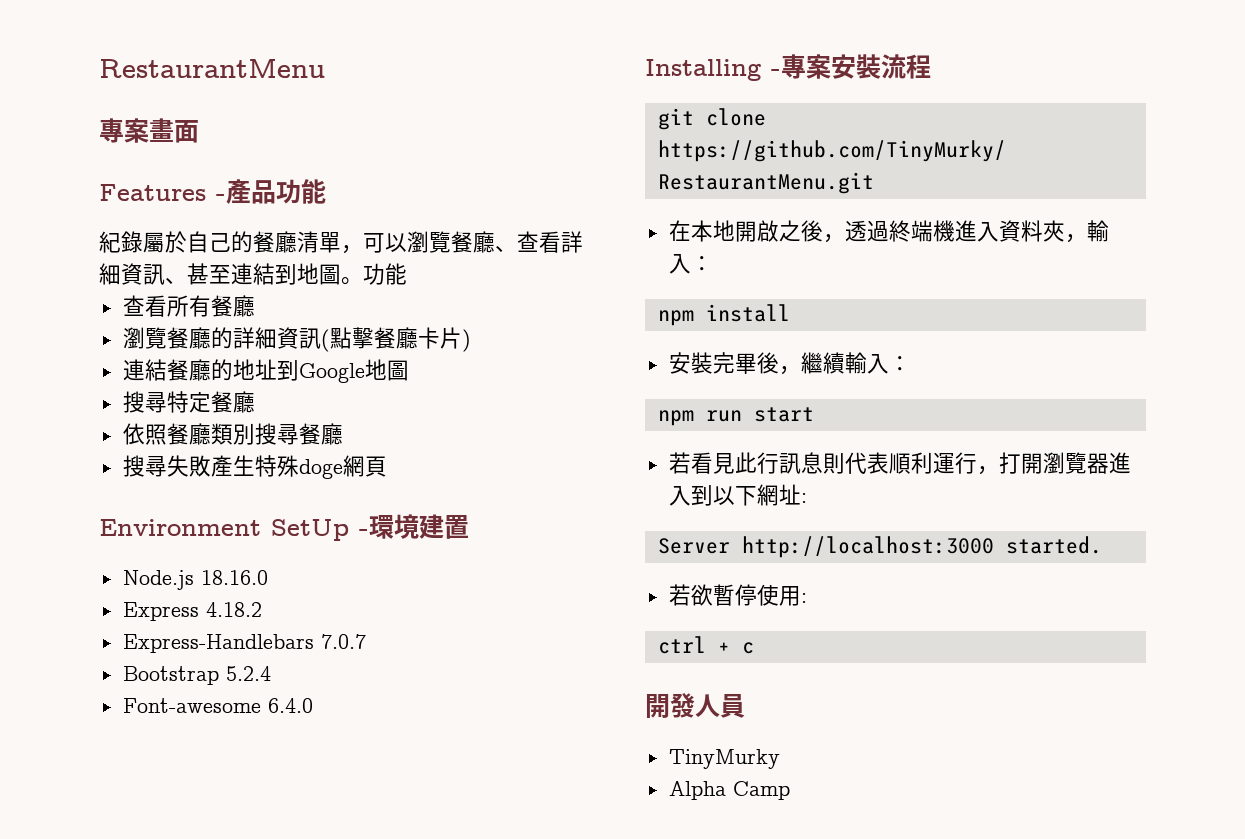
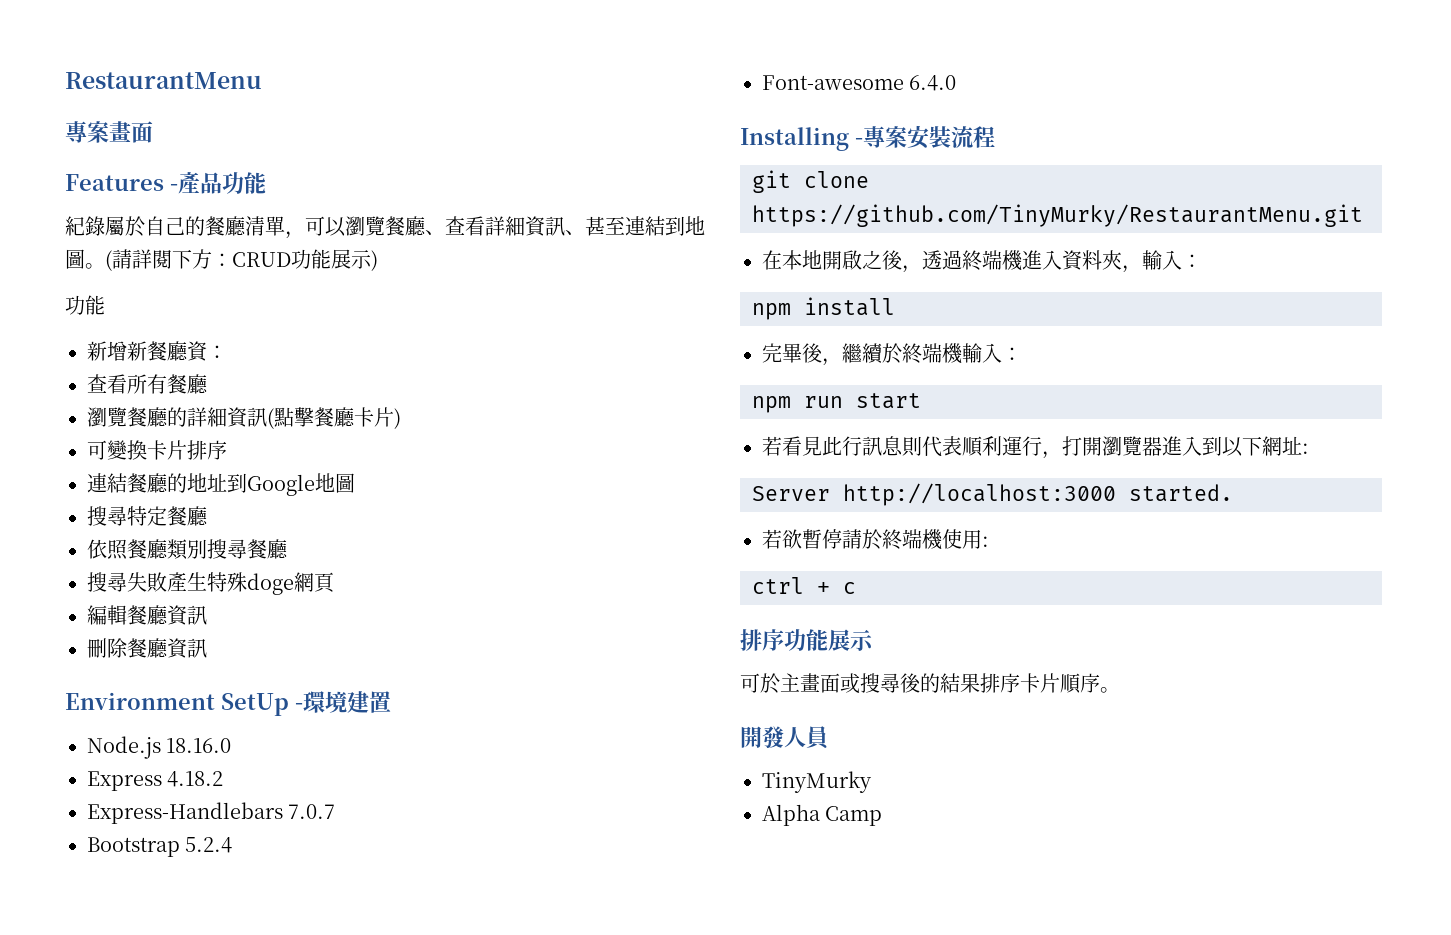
[363,263,407,285] 功能 -> [105,249,378,271] [65,295,105,315] [87,341,227,362] (請詳閱下方：CRUD功能展示) // 功能 // 新增新餐廳資：
(471, 340) none -> [87,440,227,460] // 可變換卡片排序
(387, 466) none -> [87,605,207,626] [87,638,207,659] // 編輯餐廳資訊 // 刪除餐廳資訊
[668,352,713,374] 安裝 -> (895, 306) none
(845, 363) none -> [882,343,963,364] 於終端機
(757, 595) none -> [842,529,943,550] 請於終端機
(754, 648) none -> [740,629,874,651] [740,673,1120,694] // 排序功能展示 // 可於主畫面或搜尋後的結果排序卡片順序。

